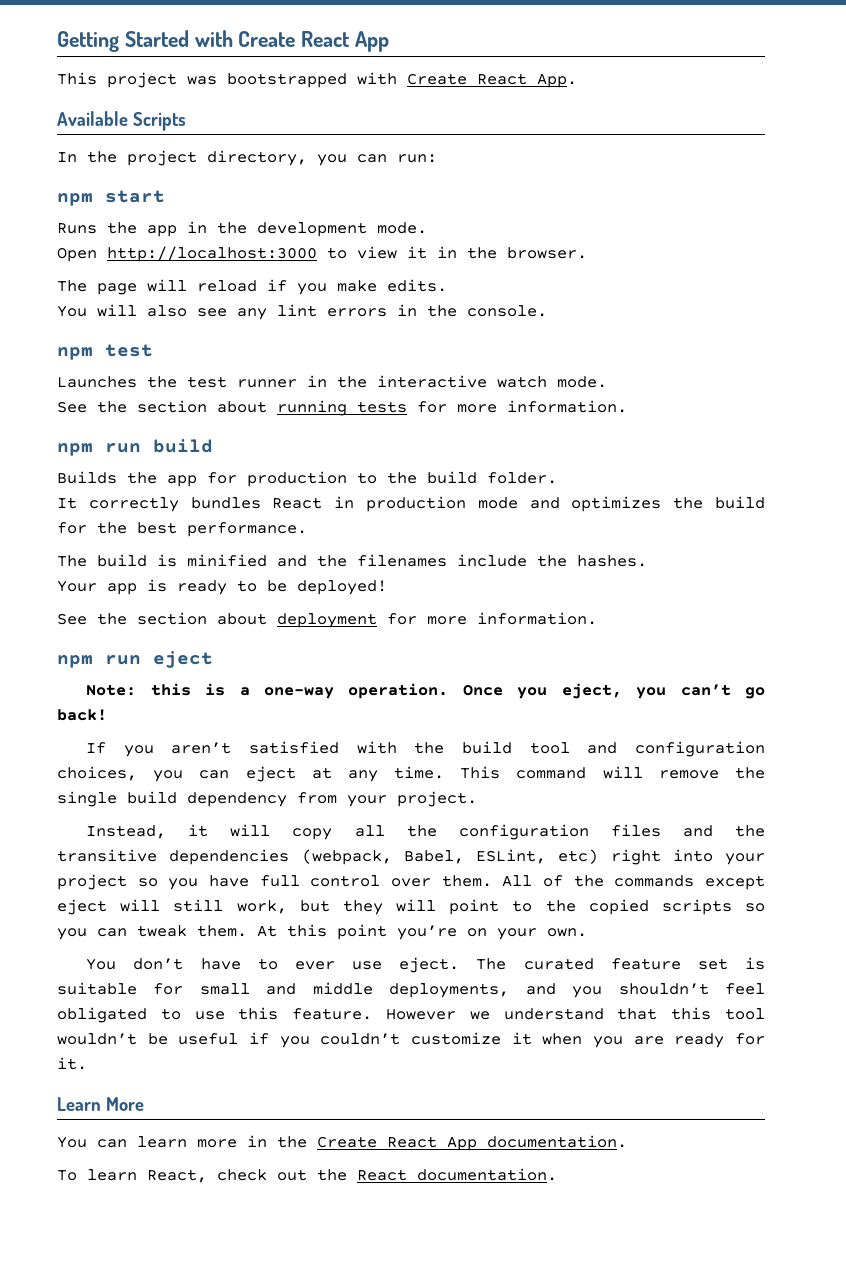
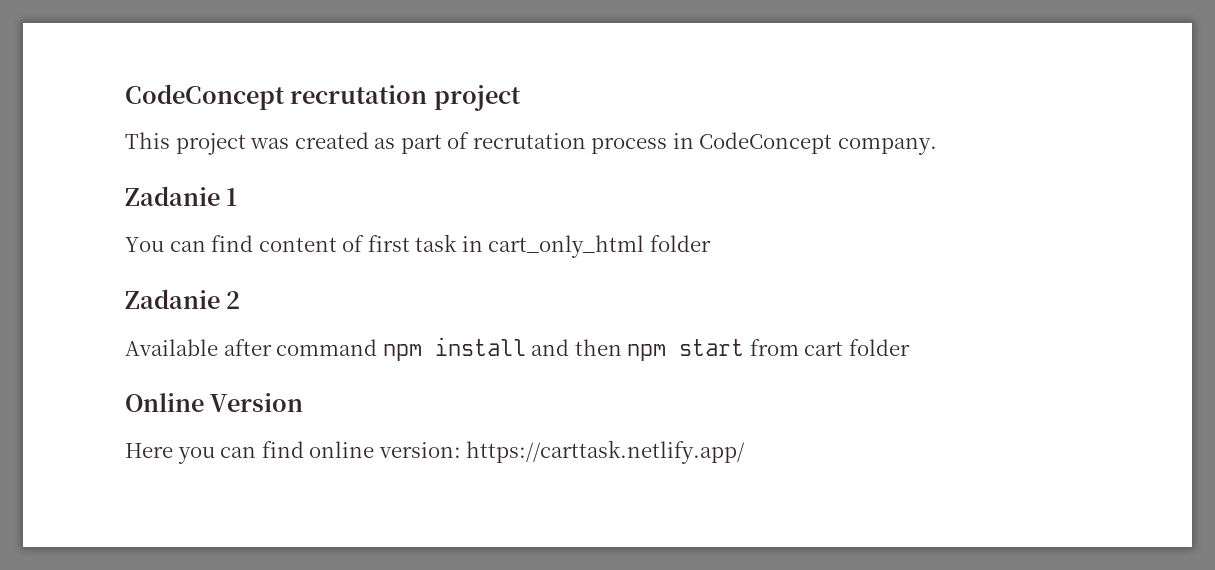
[57,30,390,52] [57,72,577,88] [57,111,186,131] [57,150,437,166] [57,190,165,206] [57,221,427,237] [57,246,587,262] [57,279,447,295] [57,304,547,320] [57,344,153,360] [57,375,607,388] [57,400,627,416] [57,439,213,456] [57,471,557,487] [57,496,765,512] [57,522,307,537] [57,554,647,567] [57,579,387,595] [57,612,597,628] [57,651,213,668] [86,683,765,699] [57,709,107,721] [86,741,765,757] [57,766,765,782] [57,791,477,807] [86,824,766,840] [57,849,765,865] [57,874,765,890] [57,899,765,915] [57,924,587,940] [86,957,765,973] [57,982,765,998] [57,1007,765,1023] [57,1032,765,1048] [57,1057,87,1070] [57,1097,144,1111] [57,1135,627,1151] [57,1168,557,1183] Getting Started with Create React App // This project was bootstrapped with Create React App. // Available Scripts // In the project directory, you can run: // npm start // Runs the app in the development mode. // Open http://localhost:3000 to view it in the browser. // The page will reload if you make edits. // You will also see any lint errors in the console. // npm test // Launches the test runner in the interactive watch mode. // See the section about running tests for more information. // npm run build // Builds the app for production to the build folder. // It correctly bundles React in production mode and optimizes the build for the best performance. // The build is minified and the filenames include the hashes. // Your app is ready to be deployed! // See the section about deployment for more information. // npm run eject // Note: this is a one-way operation. Once you eject, you can’t go back! // If you aren’t satisfied with the build tool and configuration choices, you can eject at any time. This command will remove the single build dependency from your project. // Instead, it will copy all the configuration files and the transitive dependencies (webpack, Babel, ESLint, etc) right into your project so you have full control over them. All of the commands except eject will still work, but they will point to the copied scripts so you can tweak them. At this point you’re on your own. // You don’t have to ever use eject. The curated feature set is suitable for small and middle deployments, and you shouldn’t feel obligated to use this feature. However we understand that this tool wouldn’t be useful if you couldn’t customize it when you are ready for it. // Learn More // You can learn more in the Create React App documentation. // To learn React, check out the React documentation. -> [125,84,521,111] [125,132,937,155] [125,186,238,206] [125,234,711,258] [125,289,241,309] [125,337,910,361] [125,393,304,412] [125,440,746,464] CodeConcept recrutation project // This project was created as part of recrutation process in CodeConcept company. // Zadanie 1 // You can find content of first task in cart_only_html folder // Zadanie 2 // Available after command npm install and then npm start from cart folder // Online Version // Here you can find online version: https://carttask.netlify.app/

